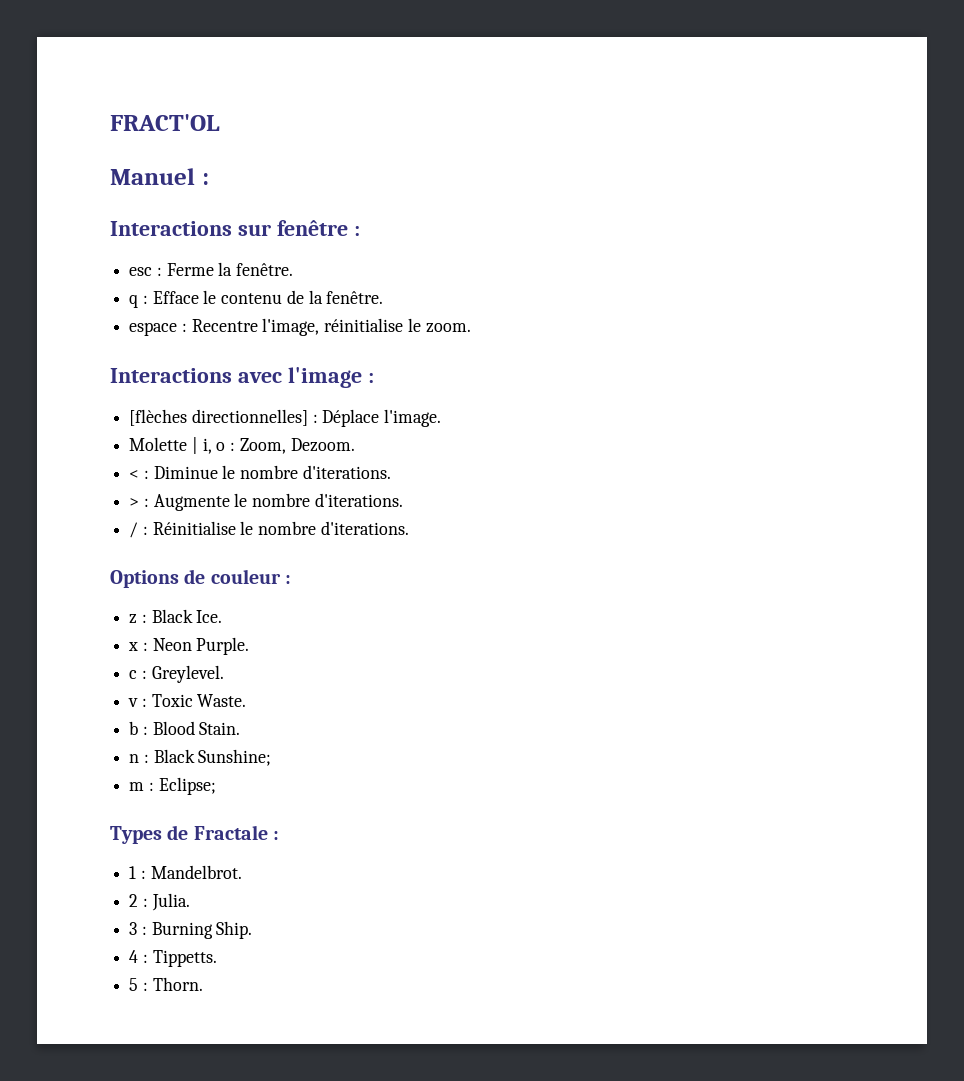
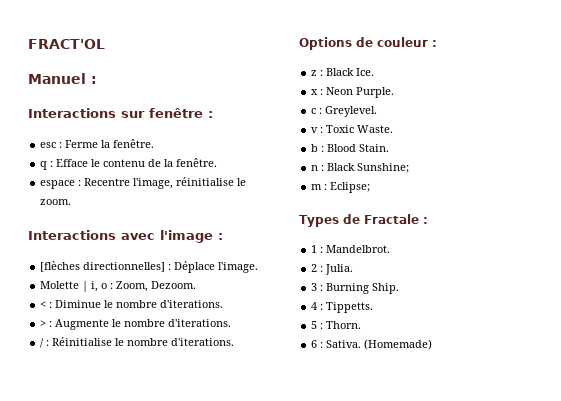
(203, 984) none -> [311,339,433,350] // 6 : Sativa. (Homemade)

